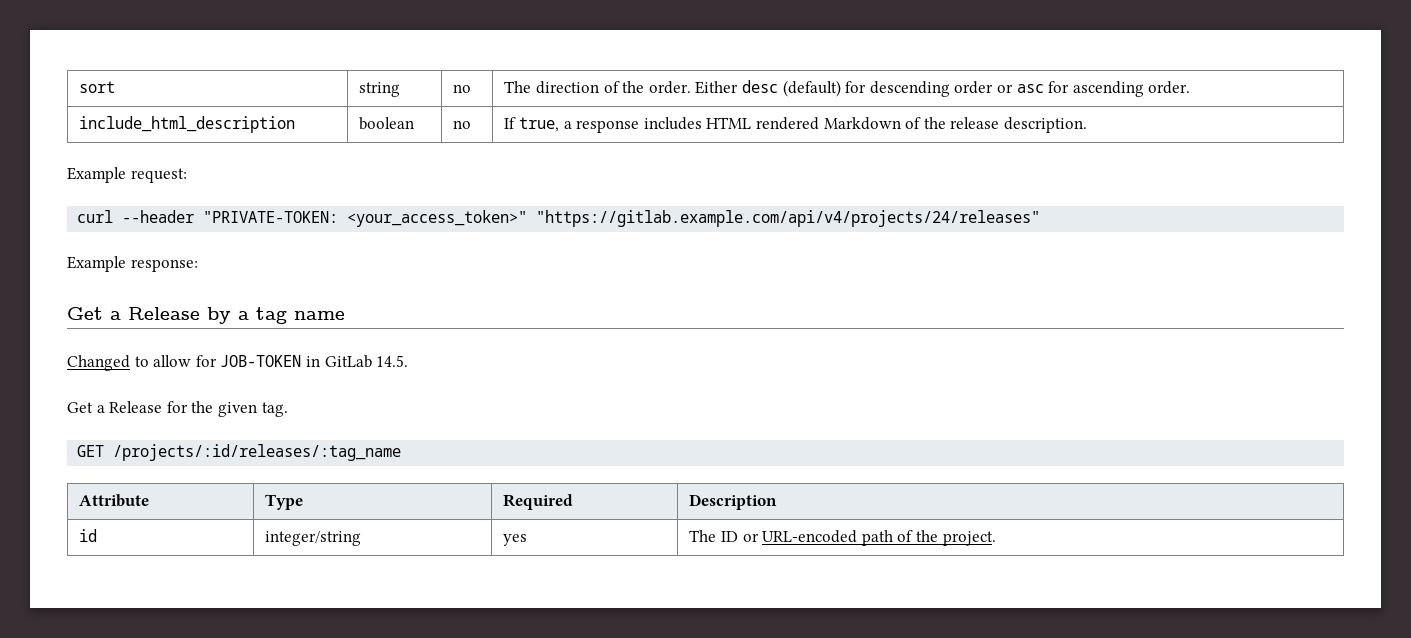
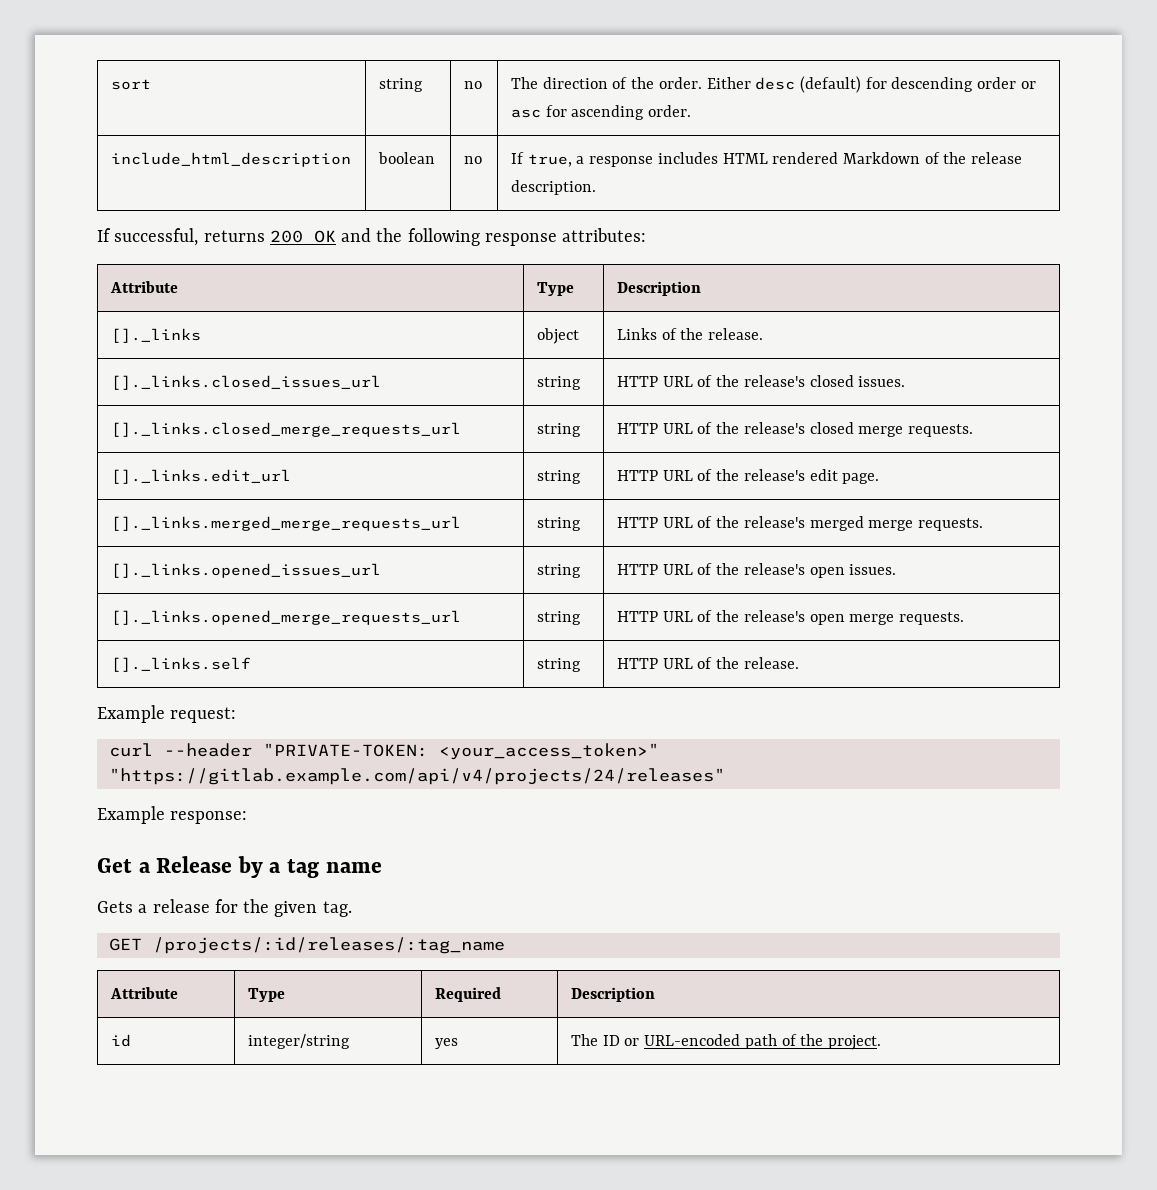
(1087, 125) none -> [97,228,647,246] [109,281,178,293] [536,282,574,296] [616,281,701,296] [110,328,201,343] [536,328,579,344] [616,328,764,340] [110,375,381,390] [536,376,581,390] [616,375,906,387] [110,422,461,437] [536,423,581,437] [616,422,973,437] [110,469,291,484] [536,470,581,484] [616,469,880,484] [110,516,461,531] [536,517,581,531] [616,516,983,531] [110,563,381,578] [536,564,581,578] [616,563,897,578] [110,610,461,625] [536,611,581,625] [616,610,964,625] [110,657,251,672] [536,658,581,672] [616,657,799,669] // If successful, returns 200 OK and the following response attributes: // Attribute | Type | Description // []._links | object | Links of the release. // []._links.closed_issues_url | string | HTTP URL of the release's closed issues. // []._links.closed_merge_requests_url | string | HTTP URL of the release's closed merge requests. // []._links.edit_url | string | HTTP URL of the release's edit page. // []._links.merged_merge_requests_url | string | HTTP URL of the release's merged merge requests. // []._links.opened_issues_url | string | HTTP URL of the release's open issues. // []._links.opened_merge_requests_url | string | HTTP URL of the release's open merge requests. // []._links.self | string | HTTP URL of the release.
[67,355,409,371] [67,401,163,413] Changed to allow for JOB-TOKEN in GitLab 14.5. // Get a Release -> [97,899,210,913] Gets a release

